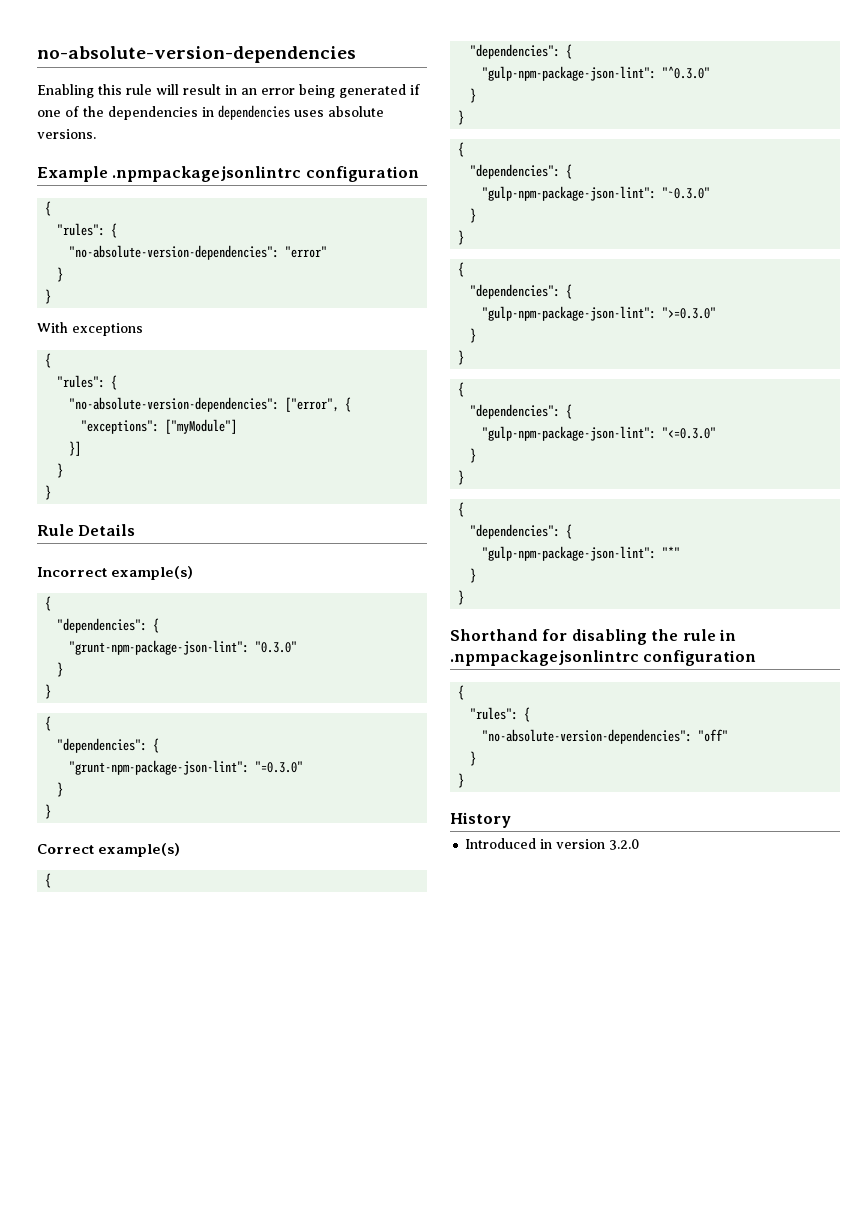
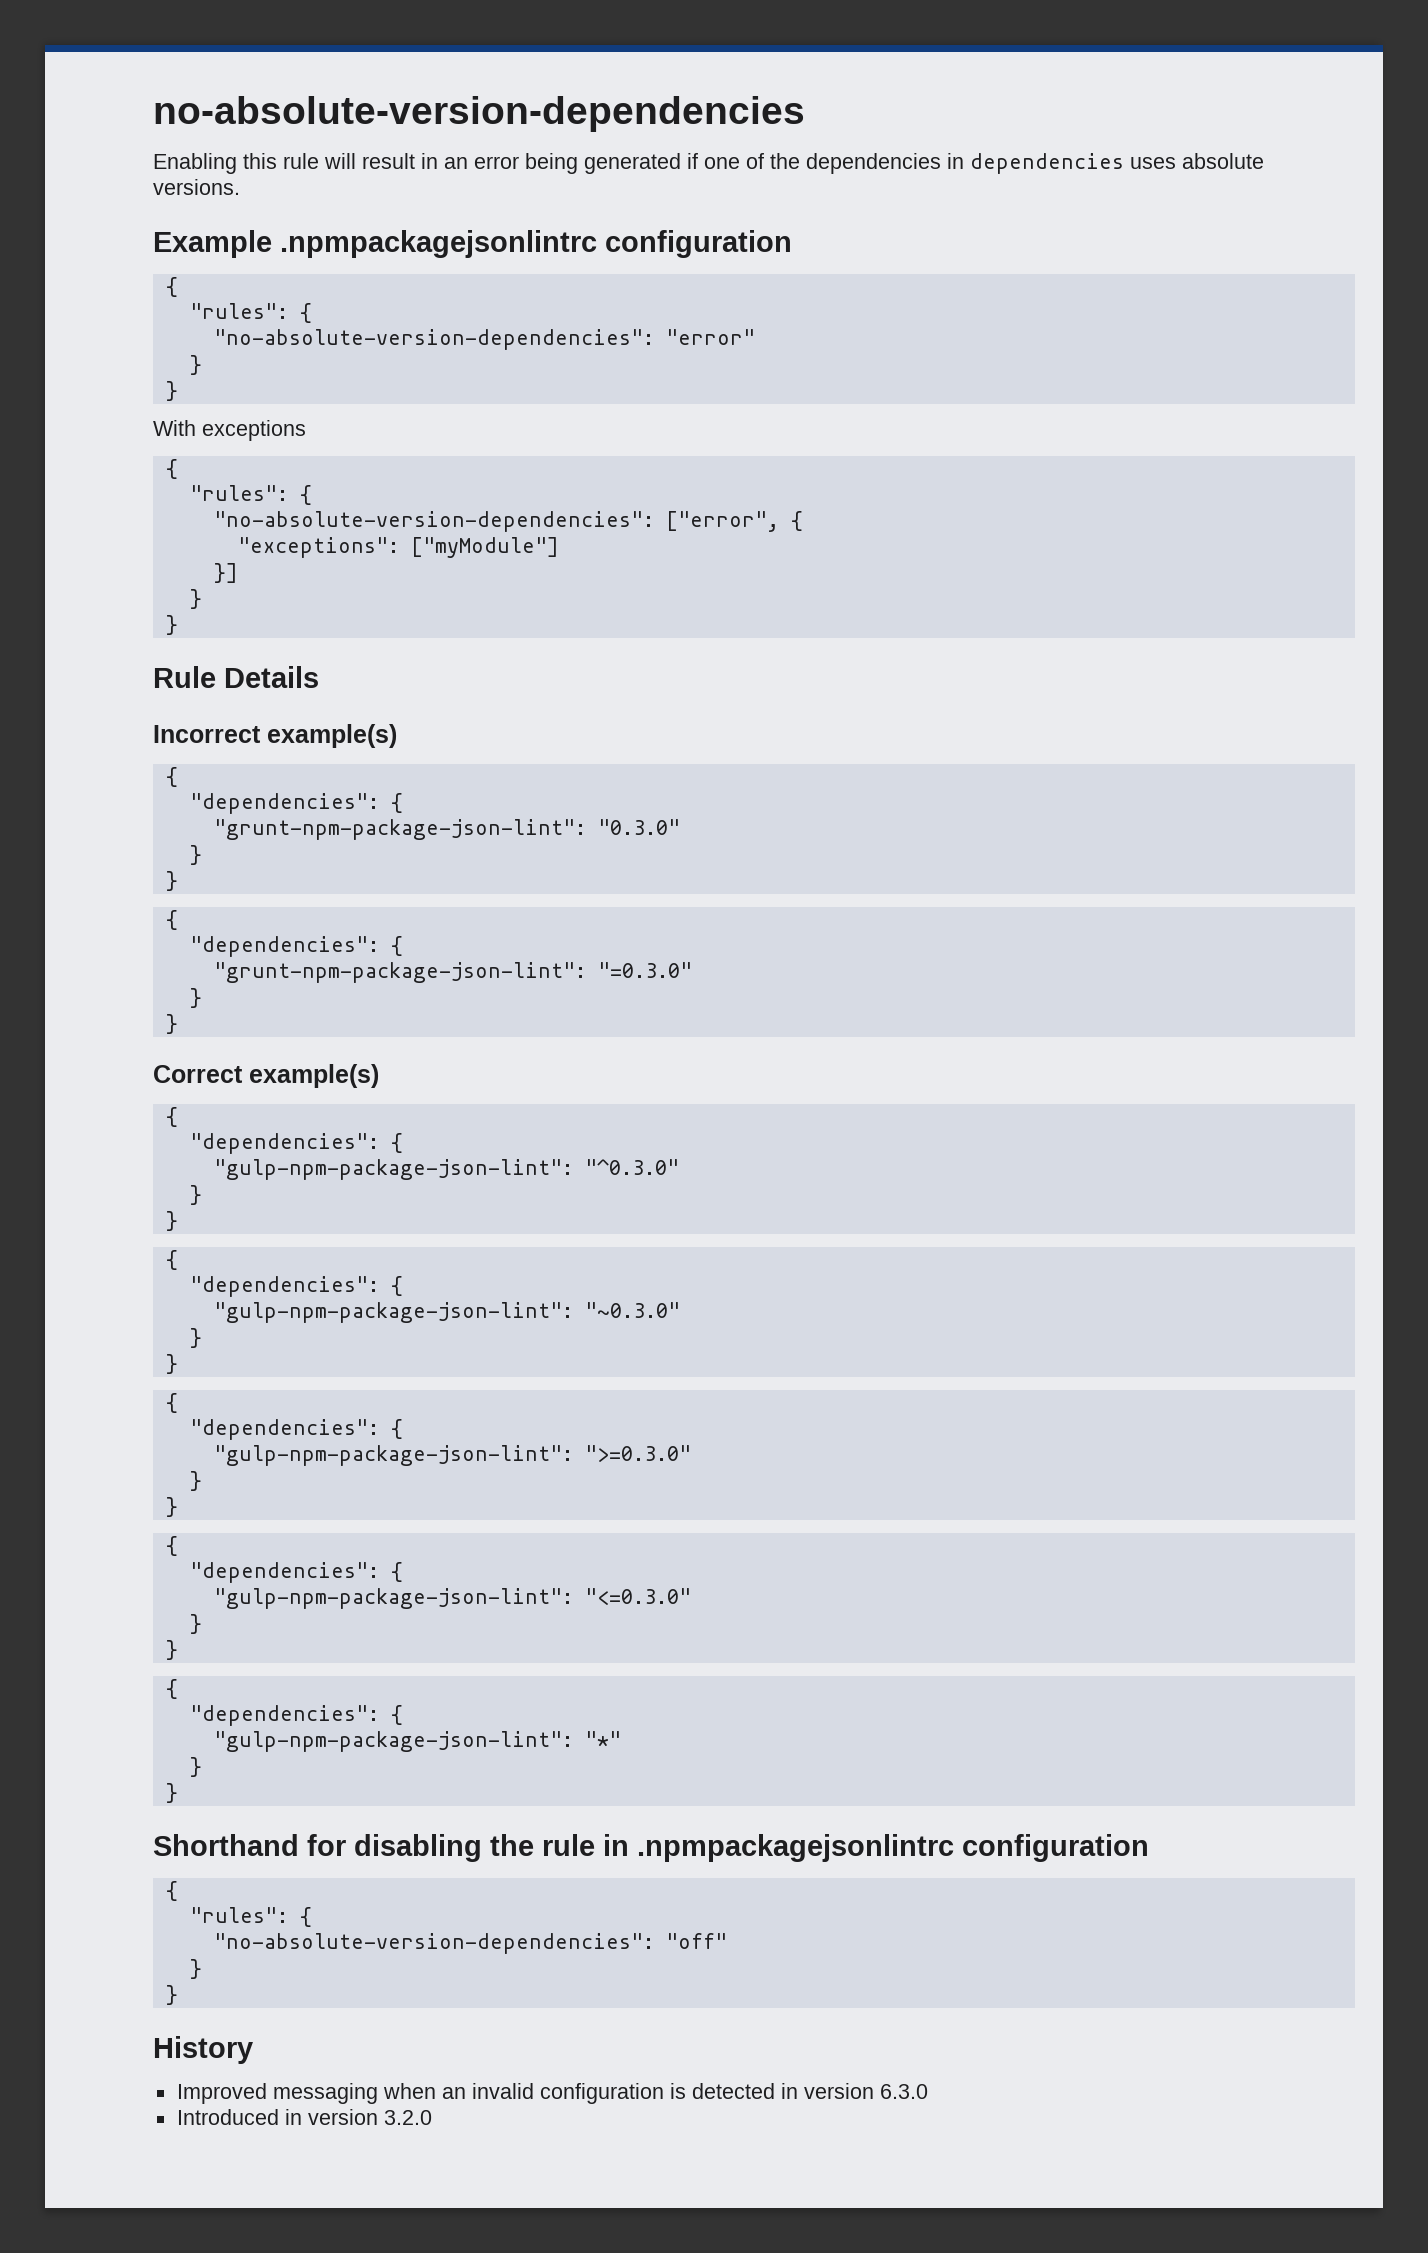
(511, 820) none -> [176,2083,928,2104] // Improved messaging when an invalid configuration is detected in version 6.3.0

